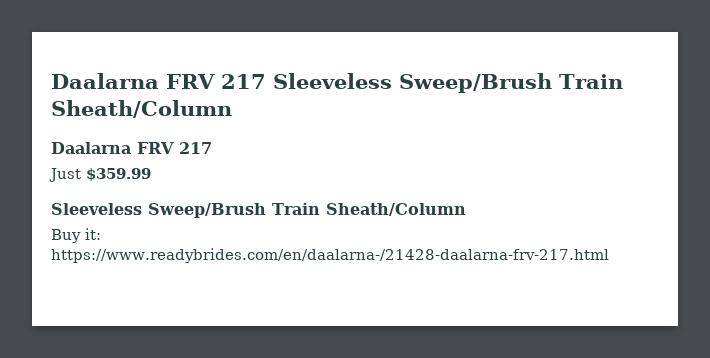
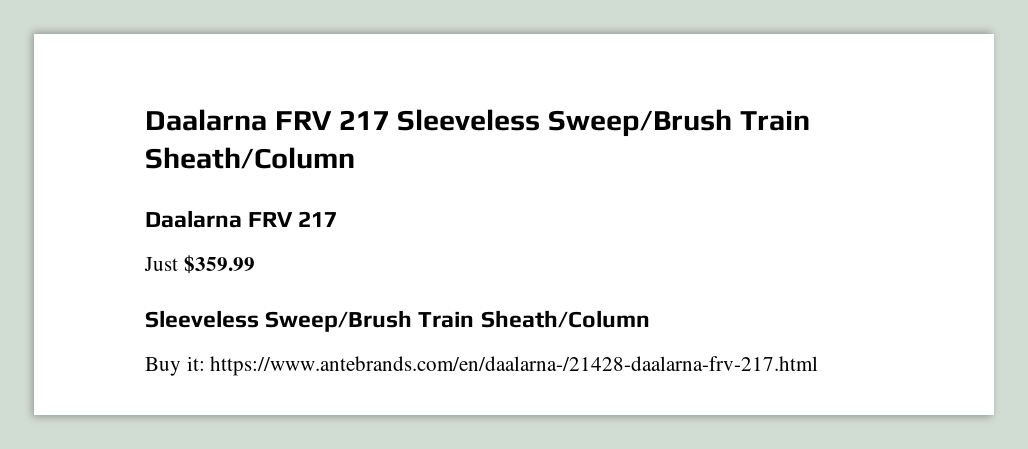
[51,248,609,263] https://www.readybrides.com/en/daalarna-/21428-daalarna-frv-217.html -> [210,356,819,376] https://www.antebrands.com/en/daalarna-/21428-daalarna-frv-217.html

